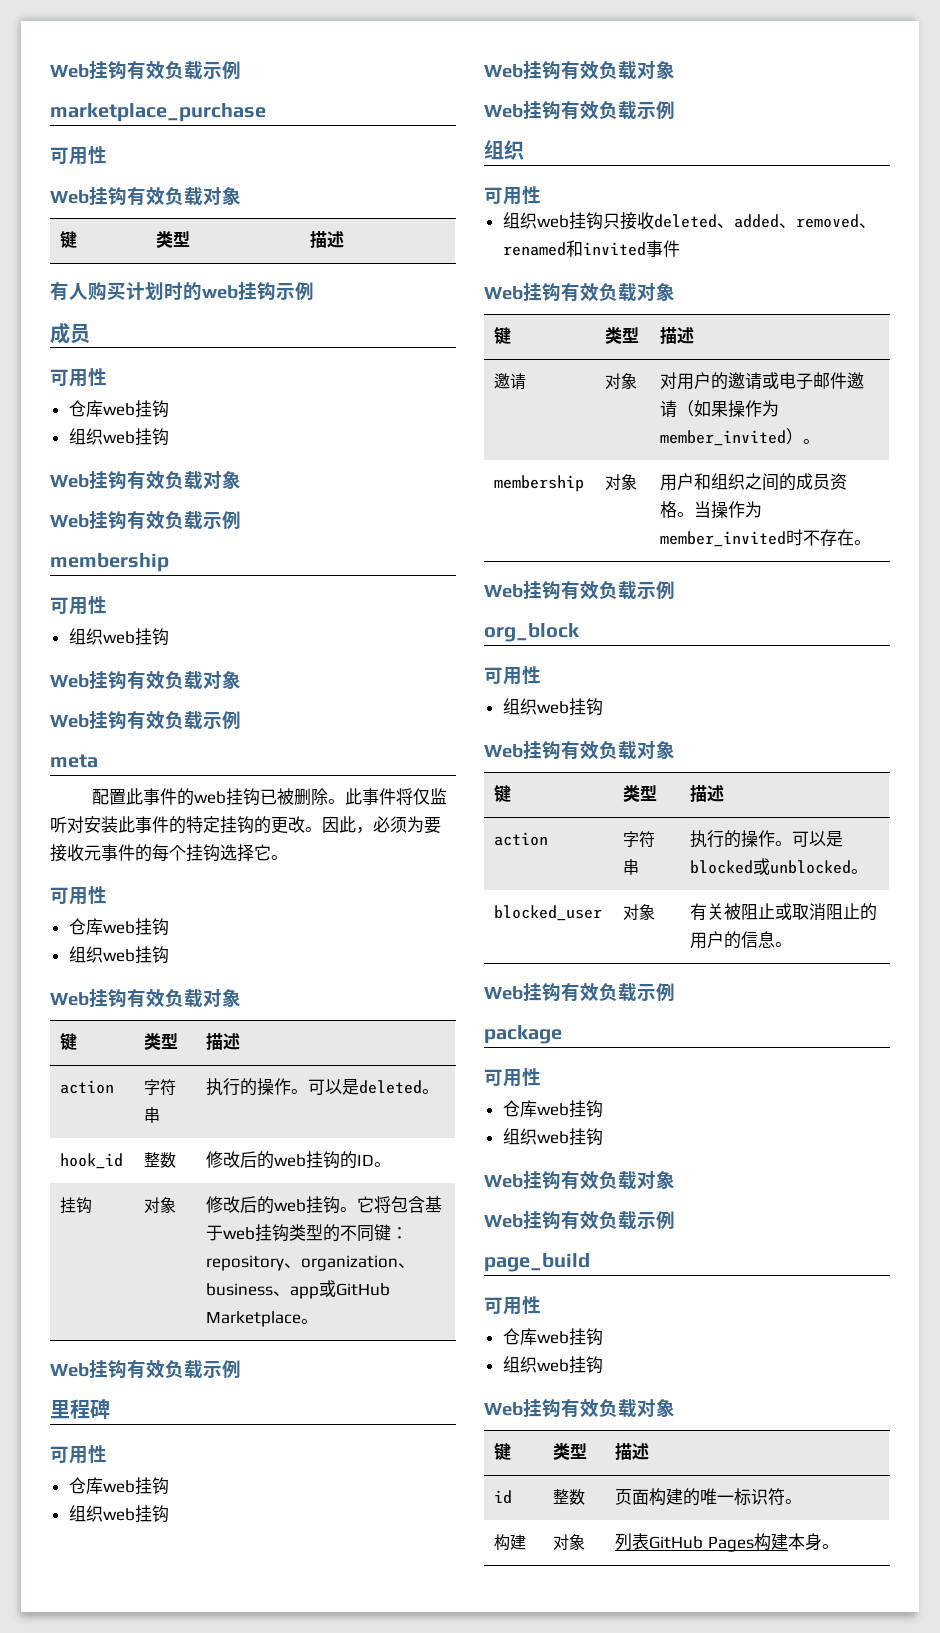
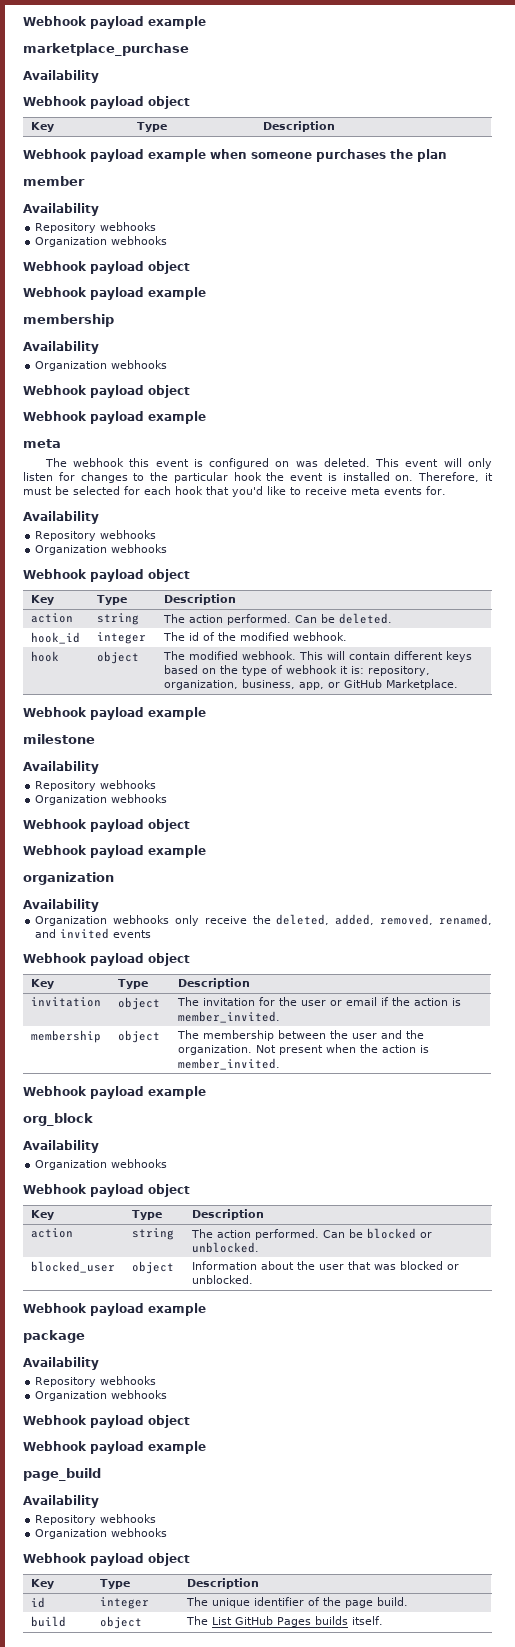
[50,60,241,80] [50,103,266,122] [50,146,107,165] [50,186,241,206] [60,231,78,249] [156,231,191,248] [310,231,345,248] [50,282,314,301] [50,322,90,344] [50,368,107,387] [68,400,169,418] [68,428,169,446] [50,470,241,490] [50,510,241,530] [50,553,169,572] [50,596,107,615] [68,628,169,646] [50,670,241,690] [50,710,241,730] [50,754,98,768] [91,788,447,806] [50,816,441,834] [50,844,288,862] [50,886,107,905] [68,918,169,936] [68,946,169,964] [50,988,241,1008] [60,1033,78,1051] [144,1033,179,1050] [206,1033,241,1050] [60,1080,115,1094] [144,1079,177,1096] [144,1107,161,1123] [206,1078,440,1096] [60,1153,124,1169] [144,1152,177,1168] [206,1151,392,1169] [60,1197,93,1214] [144,1197,177,1213] [206,1196,443,1214] [206,1224,409,1242] [206,1255,416,1271] [206,1280,391,1299] [206,1311,319,1327] [50,1359,241,1379] [50,1399,110,1419] [50,1445,107,1464] [68,1477,169,1495] [68,1505,169,1523] [484,60,675,80] [484,100,675,120] [484,140,524,160] [484,186,541,205] [502,212,876,230] [502,240,680,257] [484,282,675,302] [494,327,512,345] [605,327,640,344] [660,327,695,344] [494,373,527,390] [605,373,638,389] [660,372,865,390] [660,400,780,418] [660,428,821,446] [494,475,585,492] [605,474,638,490] [660,473,848,491] [660,501,763,519] [660,529,872,547] [484,580,675,600] [484,623,580,642] [484,666,541,685] [502,698,603,716] [484,740,675,760] [494,785,512,803] [623,785,658,802] [690,785,725,802] [494,832,549,846] [623,831,656,848] [623,859,640,875] [690,830,844,848] [690,858,869,875] [494,905,603,921] [623,904,656,920] [690,903,878,921] [690,931,793,949] [484,982,675,1002] [484,1025,562,1044] [484,1068,541,1087] [502,1100,603,1118] [502,1128,603,1146] [484,1170,675,1190] [484,1210,675,1230] [484,1253,590,1272] [484,1296,541,1315] [502,1328,603,1346] [502,1356,603,1374] [484,1398,675,1418] [494,1443,512,1461] [553,1443,588,1460] [615,1443,650,1460] [494,1490,513,1504] [553,1489,586,1505] [615,1488,803,1506] [494,1534,527,1551] [553,1534,586,1550] [615,1533,839,1552] Web挂钩有效负载示例 // marketplace_purchase // 可用性 // Web挂钩有效负载对象 // 键 | 类型 | 描述 // 有人购买计划时的web挂钩示例 // 成员 // 可用性 // 仓库web挂钩 // 组织web挂钩 // Web挂钩有效负载对象 // Web挂钩有效负载示例 // membership // 可用性 // 组织web挂钩 // Web挂钩有效负载对象 // Web挂钩有效负载示例 // meta // 配置此事件的web挂钩已被删除。此事件将仅监听对安装此事件的特定挂钩的更改。因此，必须为要接收元事件的每个挂钩选择它。 // 可用性 // 仓库web挂钩 // 组织web挂钩 // Web挂钩有效负载对象 // 键 | 类型 | 描述 // action | 字符串 | 执行的操作。可以是deleted。 // hook_id | 整数 | 修改后的web挂钩的ID。 // 挂钩 | 对象 | 修改后的web挂钩。它将包含基于web挂钩类型的不同键：repository、organization、business、app或GitHub Marketplace。 // Web挂钩有效负载示例 // 里程碑 // 可用性 // 仓库web挂钩 // 组织web挂钩 // Web挂钩有效负载对象 // Web挂钩有效负载示例 // 组织 // 可用性 // 组织web挂钩只接收deleted、added、removed、renamed和invited事件 // Web挂钩有效负载对象 // 键 | 类型 | 描述 // 邀请 | 对象 | 对用户的邀请或电子邮件邀请（如果操作为member_invited）。 // membership | 对象 | 用户和组织之间的成员资格。当操作为member_invited时不存在。 // Web挂钩有效负载示例 // org_block // 可用性 // 组织web挂钩 // Web挂钩有效负载对象 // 键 | 类型 | 描述 // action | 字符串 | 执行的操作。可以是blocked或unblocked。 // blocked_user | 对象 | 有关被阻止或取消阻止的用户的信息。 // Web挂钩有效负载示例 // package // 可用性 // 仓库web挂钩 // 组织web挂钩 // Web挂钩有效负载对象 // Web挂钩有效负载示例 // page_build // 可用性 // 仓库web挂钩 // 组织web挂钩 // Web挂钩有效负载对象 // 键 | 类型 | 描述 // id | 整数 | 页面构建的唯一标识符。 // 构建 | 对象 | 列表GitHub Pages构建本身。 -> [23,16,206,29] [23,43,189,56] [23,70,99,83] [23,96,190,109] [31,122,55,132] [137,122,168,132] [263,121,336,132] [23,149,447,162] [23,176,85,186] [23,203,99,216] [35,222,157,233] [35,236,168,247] [23,261,190,274] [23,287,206,300] [23,314,114,327] [23,341,99,354] [35,360,168,371] [23,385,190,398] [23,411,206,424] [23,439,61,448] [44,458,492,469] [23,472,494,483] [23,486,446,497] [23,511,99,524] [35,530,157,541] [35,544,168,555] [23,569,190,582] [31,595,55,605] [97,595,128,605] [164,594,237,605] [31,613,74,623] [97,613,140,625] [163,613,393,625] [31,632,81,644] [97,632,147,644] [163,632,348,641] [31,651,60,662] [97,651,140,664] [163,651,473,662] [164,665,431,676] [164,679,459,690] [23,707,206,720] [23,734,95,744] [23,761,99,774] [35,780,157,791] [35,794,168,805] [23,819,190,832] [23,845,206,858] [23,872,114,885] [23,899,99,912] [35,914,493,926] [35,928,152,939] [23,953,190,966] [31,979,55,989] [118,979,149,989] [178,978,251,989] [31,997,102,1007] [118,997,161,1010] [177,997,462,1006] [178,1011,281,1023] [31,1030,102,1043] [118,1030,161,1043] [177,1030,425,1041] [178,1044,430,1055] [178,1058,281,1070] [23,1086,206,1099] [23,1113,93,1126] [23,1140,99,1153] [35,1159,168,1170] [23,1184,190,1197] [31,1210,55,1220] [132,1210,163,1220] [192,1209,265,1220] [31,1228,74,1238] [132,1228,175,1240] [191,1228,433,1240] [192,1242,260,1253] [31,1261,116,1273] [132,1261,175,1274] [192,1261,460,1270] [192,1275,254,1284] [23,1303,206,1316] [23,1330,85,1343] [23,1357,99,1370] [35,1376,157,1387] [35,1390,168,1401] [23,1415,190,1428] [23,1441,206,1454] [23,1468,101,1481] [23,1495,99,1508] [35,1514,157,1525] [35,1528,168,1539] [23,1553,190,1566] [31,1579,55,1589] [100,1579,131,1589] [187,1578,260,1589] [31,1597,46,1608] [100,1597,150,1609] [186,1597,409,1608] [31,1616,67,1627] [100,1616,143,1629] [186,1616,384,1627] Webhook payload example // marketplace_purchase // Availability // Webhook payload object // Key | Type | Description // Webhook payload example when someone purchases the plan // member // Availability // Repository webhooks // Organization webhooks // Webhook payload object // Webhook payload example // membership // Availability // Organization webhooks // Webhook payload object // Webhook payload example // meta // The webhook this event is configured on was deleted. This event will only listen for changes to the particular hook the event is installed on. Therefore, it must be selected for each hook that you'd like to receive meta events for. // Availability // Repository webhooks // Organization webhooks // Webhook payload object // Key | Type | Description // action | string | The action performed. Can be deleted. // hook_id | integer | The id of the modified webhook. // hook | object | The modified webhook. This will contain different keys based on the type of webhook it is: repository, organization, business, app, or GitHub Marketplace. // Webhook payload example // milestone // Availability // Repository webhooks // Organization webhooks // Webhook payload object // Webhook payload example // organization // Availability // Organization webhooks only receive the deleted, added, removed, renamed, and invited events // Webhook payload object // Key | Type | Description // invitation | object | The invitation for the user or email if the action is member_invited. // membership | object | The membership between the user and the organization. Not present when the action is member_invited. // Webhook payload example // org_block // Availability // Organization webhooks // Webhook payload object // Key | Type | Description // action | string | The action performed. Can be blocked or unblocked. // blocked_user | object | Information about the user that was blocked or unblocked. // Webhook payload example // package // Availability // Repository webhooks // Organization webhooks // Webhook payload object // Webhook payload example // page_build // Availability // Repository webhooks // Organization webhooks // Webhook payload object // Key | Type | Description // id | integer | The unique identifier of the page build. // build | object | The List GitHub Pages builds itself.

